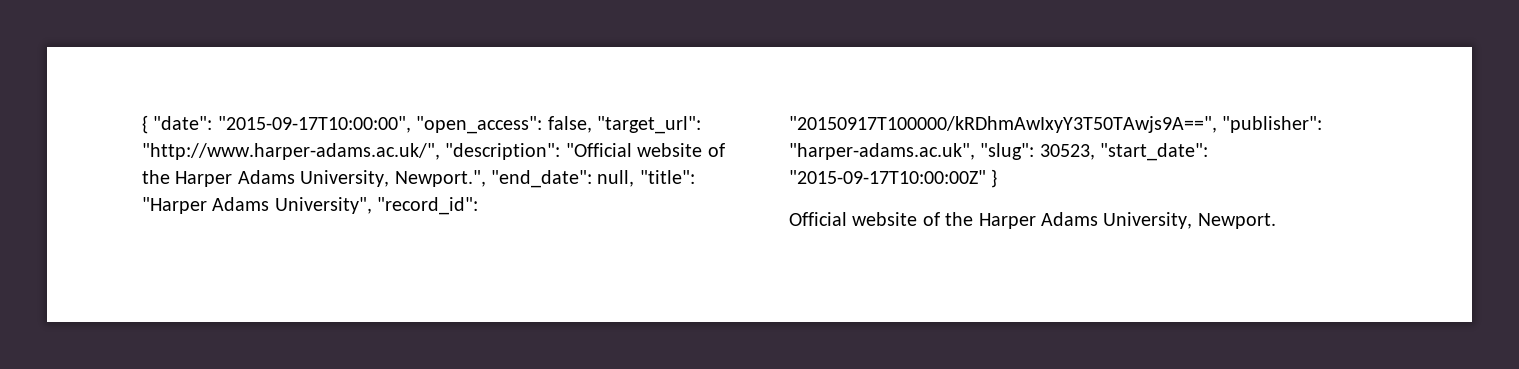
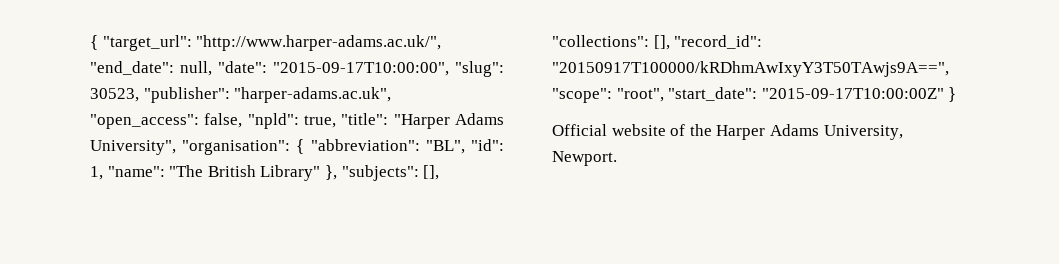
[142,115,701,134] [142,143,725,160] [142,170,695,188] [142,197,479,215] [789,116,1323,133] [789,143,1095,160] { "date": "2015-09-17T10:00:00", "open_access": false, "target_url": "http://www.harper-adams.ac.uk/", "description": "Official website of the Harper Adams University, Newport.", "end_date": null, "title": "Harper Adams University", "record_id": "20150917T100000/kRDhmAwIxyY3T50TAwjs9A==", "publisher": "harper-adams.ac.uk", "slug": 30523, -> [90,35,442,51] [90,61,504,77] [90,87,392,103] [90,113,504,129] [90,139,504,155] [90,165,440,181] [552,35,763,50] [552,61,949,77] [552,88,664,103] { "target_url": "http://www.harper-adams.ac.uk/", "end_date": null, "date": "2015-09-17T10:00:00", "slug": 30523, "publisher": "harper-adams.ac.uk", "open_access": false, "npld": true, "title": "Harper Adams University", "organisation": { "abbreviation": "BL", "id": 1, "name": "The British Library" }, "subjects": [], "collections": [], "record_id": "20150917T100000/kRDhmAwIxyY3T50TAwjs9A==", "scope": "root",

